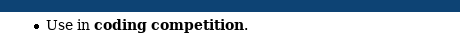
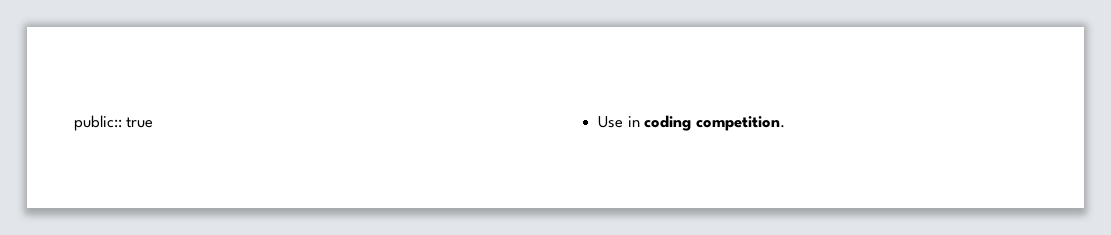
(45, 25) none -> [74,115,154,131] public:: true //

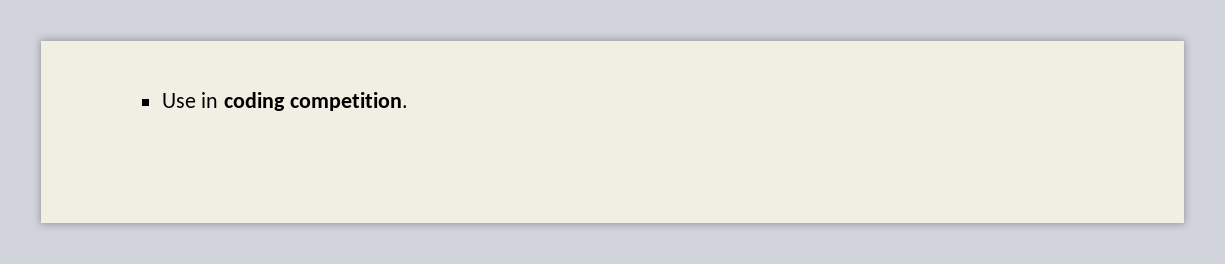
[74,115,154,131] public:: true // -> (161, 100) none

